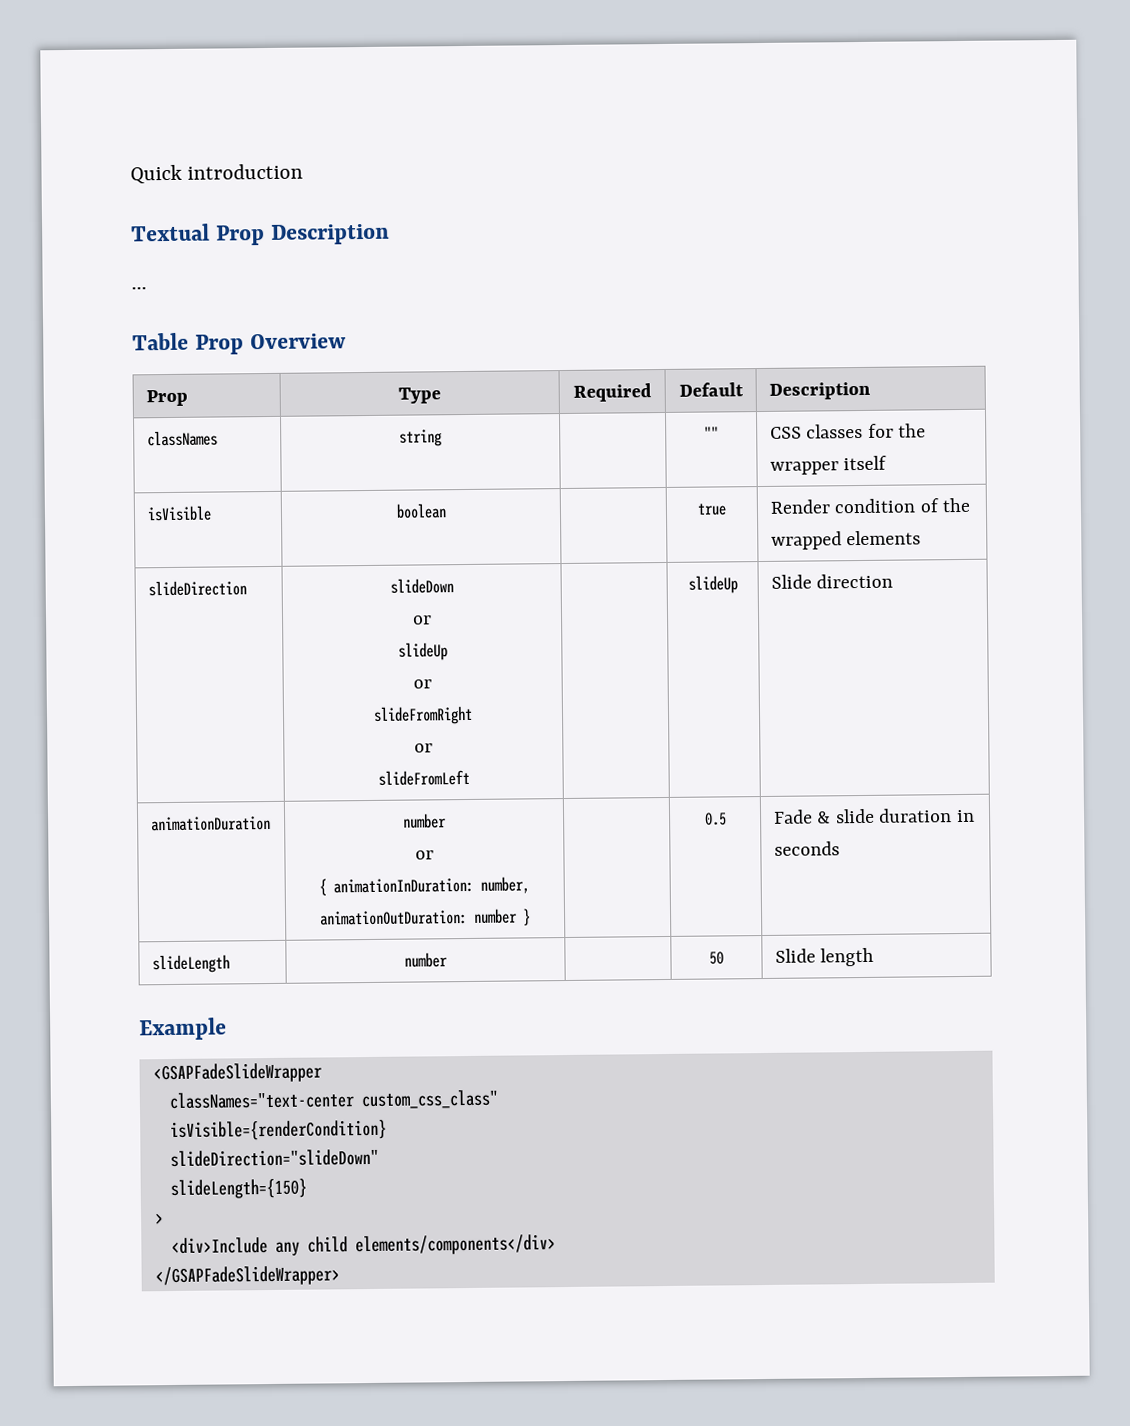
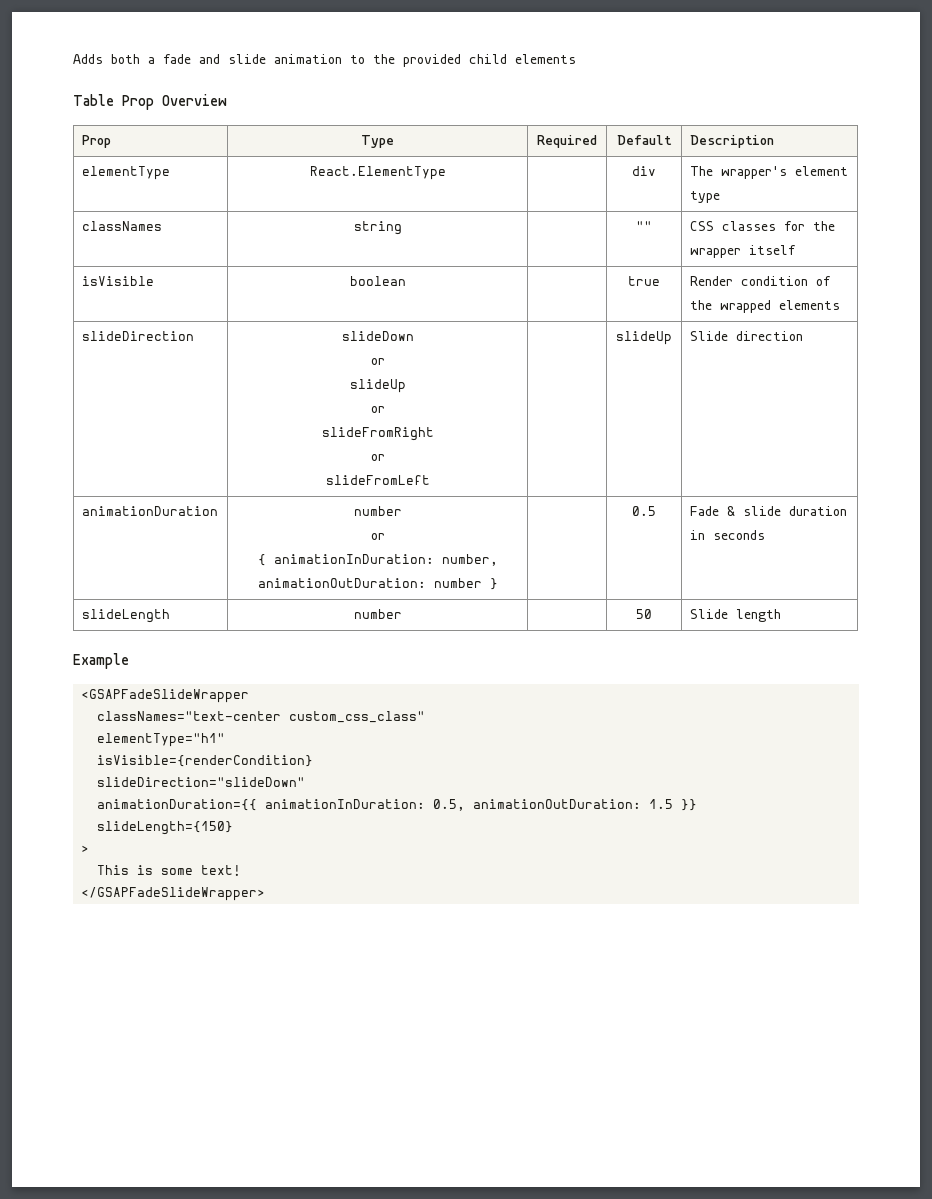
[130,163,304,184] [131,223,390,246] [131,286,147,290] Quick introduction // Textual Prop Description // ... -> [73,54,576,67] Adds both a fade and slide animation to the provided child elements
(871, 390) none -> [81,166,170,180] [309,166,446,180] [632,166,656,176] [689,166,848,179] [689,191,720,203] // elementType | React.ElementType | | div | The wrapper's element type
(498, 1099) none -> [97,733,226,747] // elementType="h1"
[169,1178,307,1200] [154,1213,164,1225] [170,1234,556,1256] slideLength={150} // > // <div>Include any child elements/components</div> -> [97,799,698,811] [97,821,234,835] [81,845,90,853] [97,865,242,876] animationDuration={{ animationInDuration: 0.5, animationOutDuration: 1.5 }} // slideLength={150} // > // This is some text!

